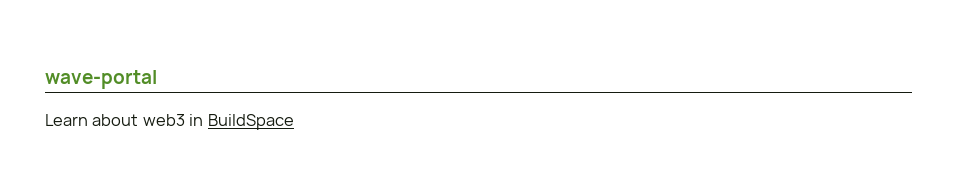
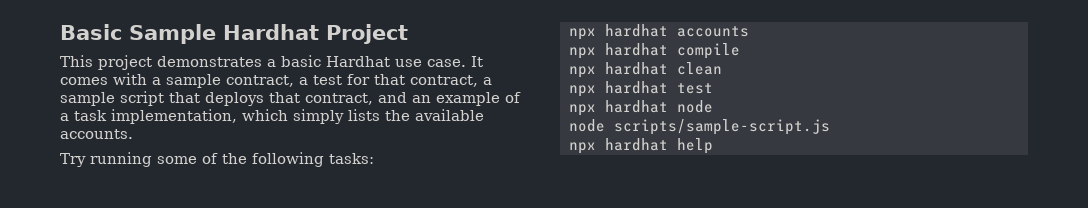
[45,70,157,89] [45,114,294,130] wave-portal // Learn about web3 in BuildSpace -> [60,24,408,44] [60,55,483,70] [60,73,492,88] [60,91,521,106] [60,109,484,124] [60,129,133,139] [60,152,374,167] [568,24,749,40] [568,43,740,59] [568,62,722,78] [568,81,713,97] [568,100,713,116] [568,119,830,135] [568,138,713,154] Basic Sample Hardhat Project // This project demonstrates a basic Hardhat use case. It comes with a sample contract, a test for that contract, a sample script that deploys that contract, and an example of a task implementation, which simply lists the available accounts. // Try running some of the following tasks: // npx hardhat accounts // npx hardhat compile // npx hardhat clean // npx hardhat test // npx hardhat node // node scripts/sample-script.js // npx hardhat help

